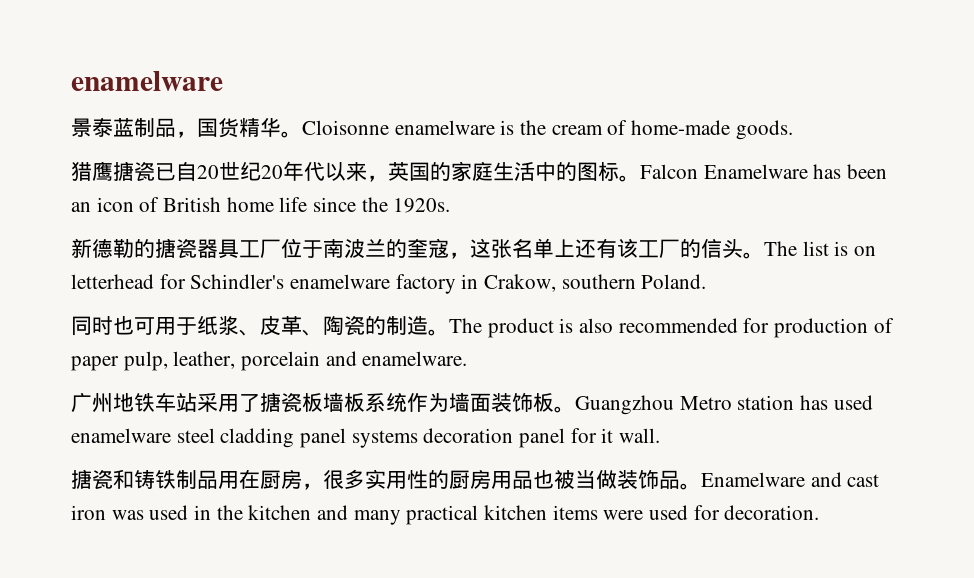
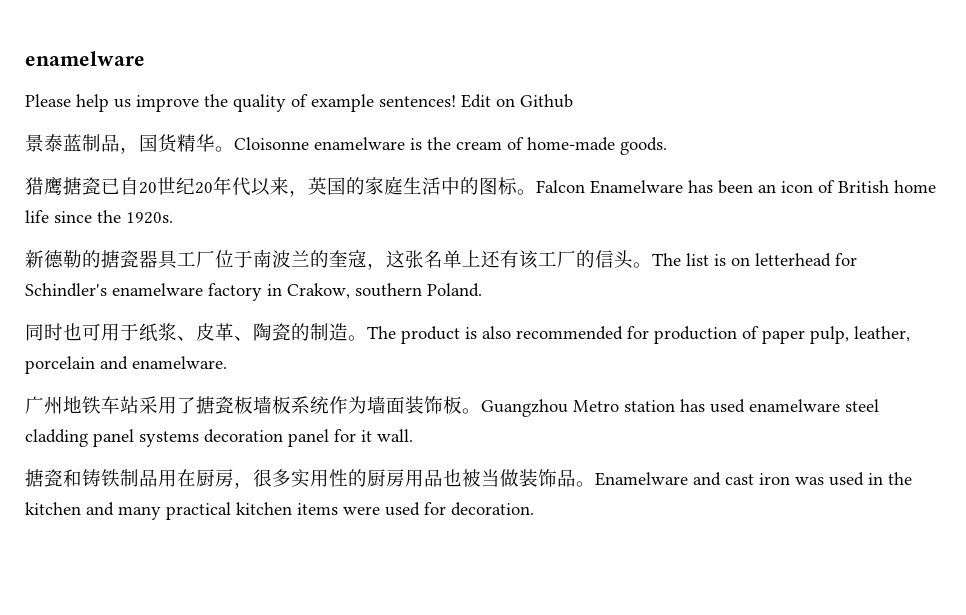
[71,71,223,91] enamelware -> [25,51,145,66] [25,94,573,112] enamelware // Please help us improve the quality of example sentences! Edit on Github

